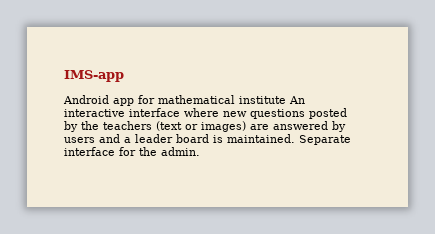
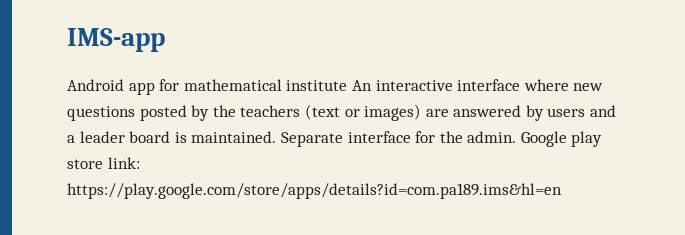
(200, 151) none -> [520,131,603,147] [67,157,140,169] [67,183,562,199] Google play store link: https://play.google.com/store/apps/details?id=com.pa189.ims&hl=en

